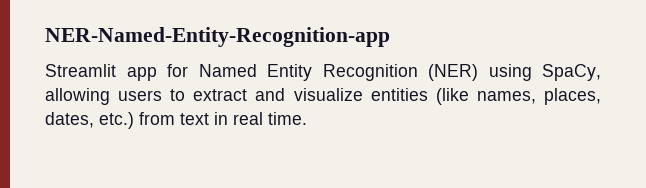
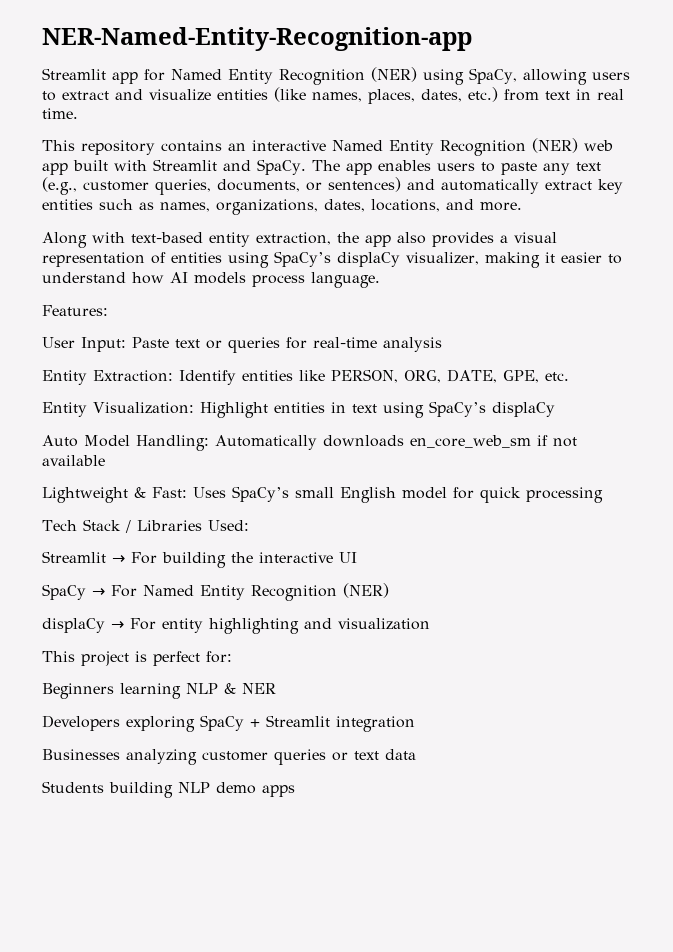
(307, 118) none -> [42,138,613,156] [42,159,601,175] [42,177,623,195] [42,199,522,215] [42,232,557,248] [42,251,622,268] [42,272,380,288] [42,305,108,316] [42,337,442,353] [42,369,569,385] [42,401,555,418] [42,435,577,451] [42,455,105,466] [42,486,603,503] [42,519,249,533] [42,551,357,568] [42,583,389,601] [42,618,430,634] [42,651,232,666] [42,683,276,699] [42,715,415,732] [42,749,416,765] [42,781,295,798] // This repository contains an interactive Named Entity Recognition (NER) web app built with Streamlit and SpaCy. The app enables users to paste any text (e.g., customer queries, documents, or sentences) and automatically extract key entities such as names, organizations, dates, locations, and more. // Along with text-based entity extraction, the app also provides a visual representation of entities using SpaCy’s displaCy visualizer, making it easier to understand how AI models process language. // Features: // User Input: Paste text or queries for real-time analysis // Entity Extraction: Identify entities like PERSON, ORG, DATE, GPE, etc. // Entity Visualization: Highlight entities in text using SpaCy’s displaCy // Auto Model Handling: Automatically downloads en_core_web_sm if not available // Lightweight & Fast: Uses SpaCy’s small English model for quick processing // Tech Stack / Libraries Used: // Streamlit → For building the interactive UI // SpaCy → For Named Entity Recognition (NER) // displaCy → For entity highlighting and visualization // This project is perfect for: // Beginners learning NLP & NER // Developers exploring SpaCy + Streamlit integration // Businesses analyzing customer queries or text data // Students building NLP demo apps

